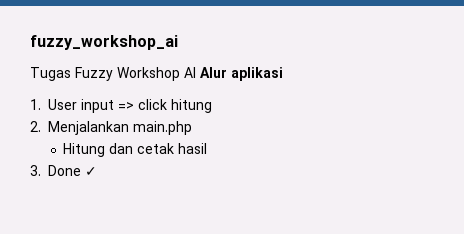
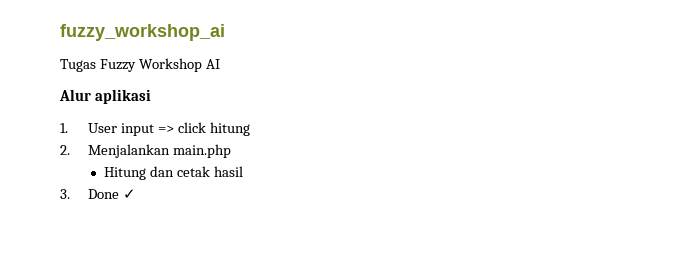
(196, 72) none -> (220, 64) //

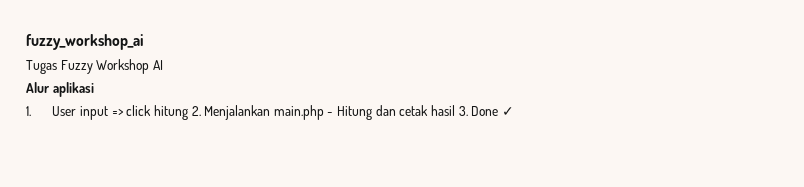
(250, 129) // -> (188, 112) none
(232, 151) // -> [327,112,334,116] -
(243, 171) // -> (456, 110) none

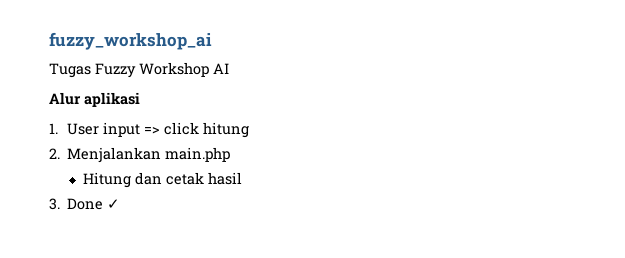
(188, 112) none -> (249, 130) //
[327,112,334,116] - -> (231, 154) //
(456, 110) none -> (242, 178) //

